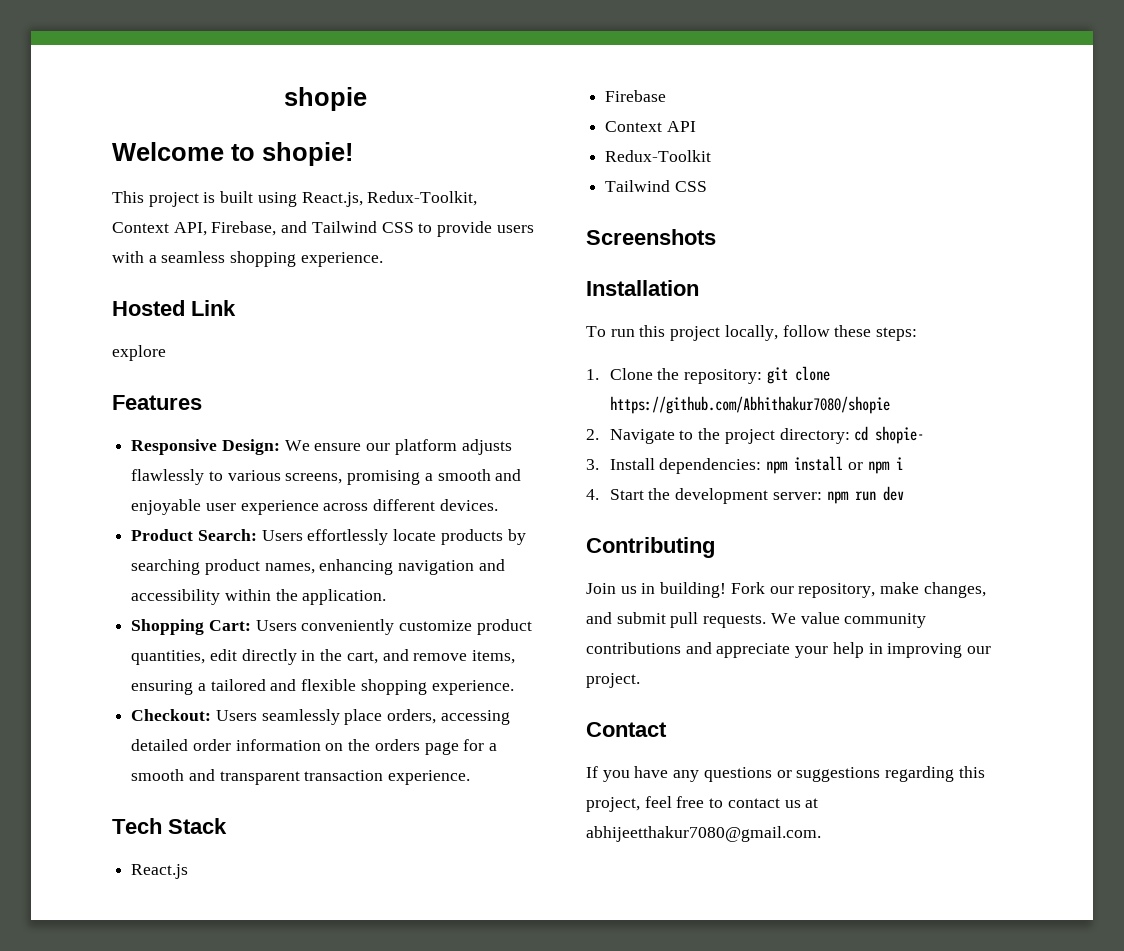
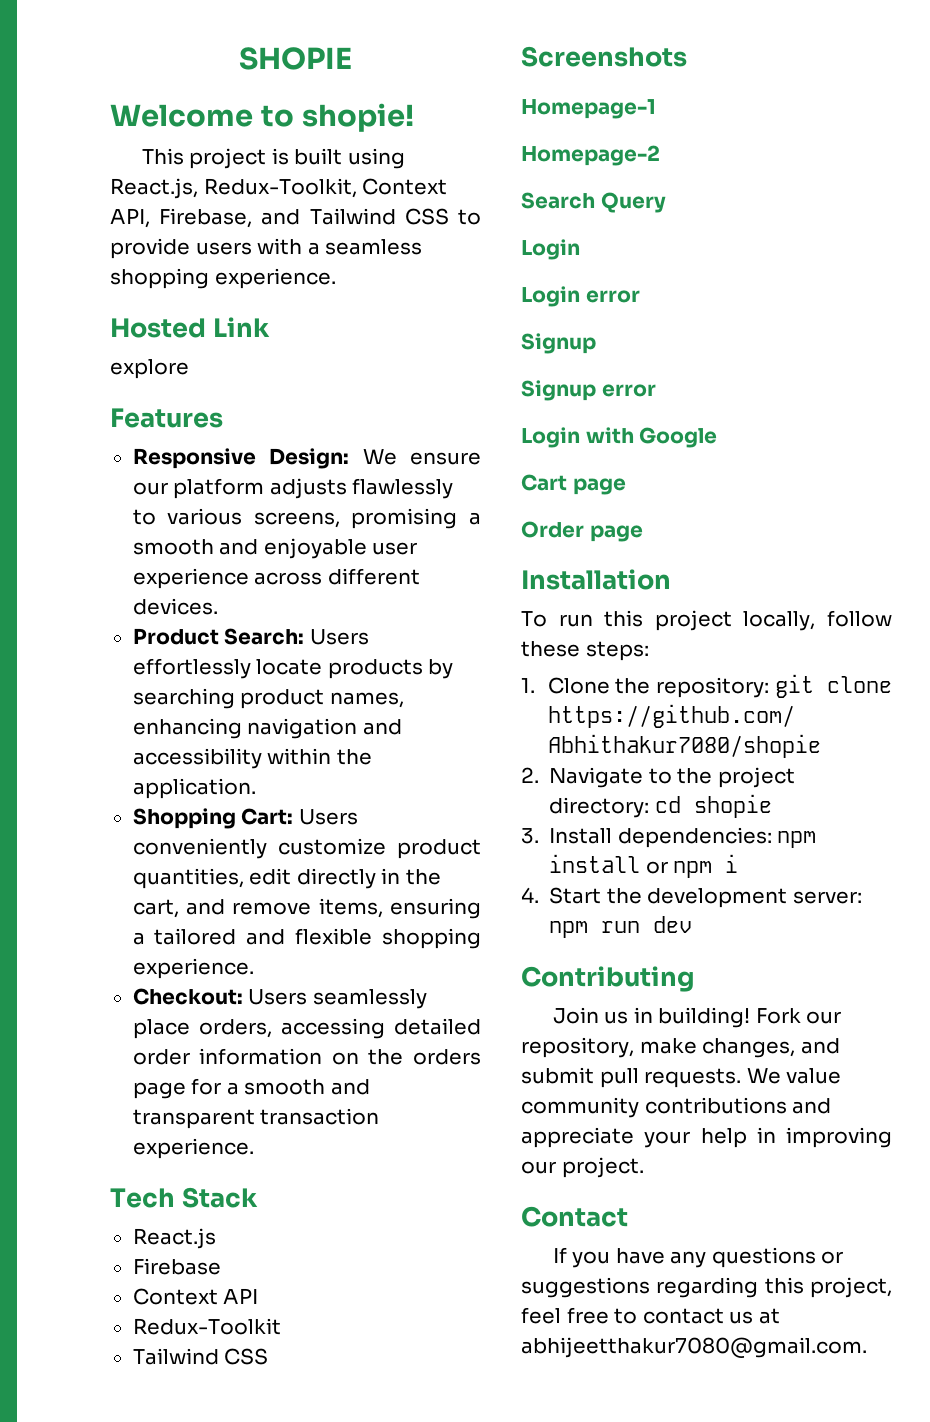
[283,87,367,111] shopie -> [239,47,352,70] SHOPIE
(716, 237) none -> [521,99,656,119] [521,145,660,166] [521,192,666,213] [521,239,580,260] [521,286,640,307] [521,333,596,354] [521,380,656,401] [521,427,718,448] [521,474,626,495] [521,521,643,542] // Homepage-1 // Homepage-2 // Search Query // Login // Login error // Signup // Signup error // Login with Google // Cart page // Order page
[875,426,925,444] shopie- -> [693,794,772,818] shopie

